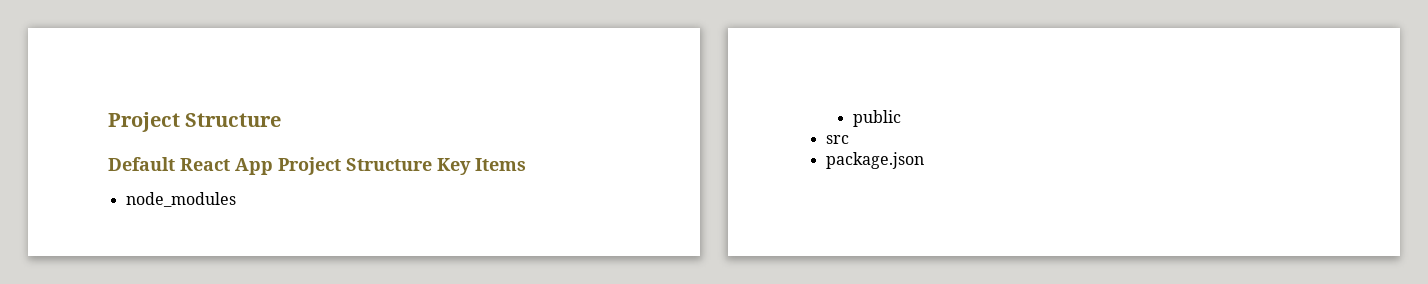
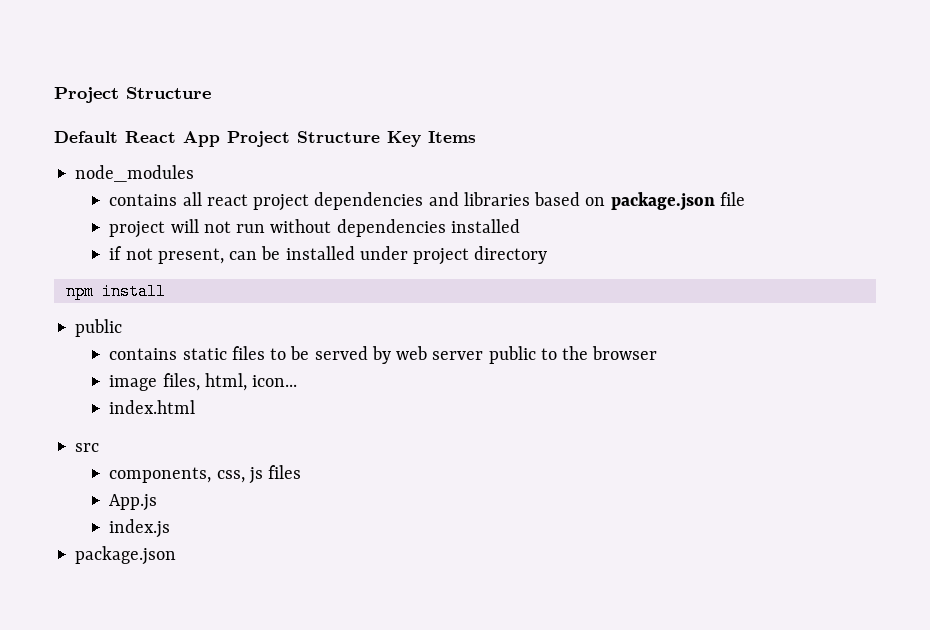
[852,110,901,127] [825,135,849,144] public // src -> [109,192,745,211] [109,219,520,238] [109,246,548,265] [65,283,166,300] [75,319,123,337] [109,346,658,364] [109,373,298,391] [109,400,196,414] [75,443,100,452] [109,465,302,484] [109,494,158,511] [109,519,171,538] contains all react project dependencies and libraries based on package.json file // project will not run without dependencies installed // if not present, can be installed under project directory // npm install // public // contains static files to be served by web server public to the browser // image files, html, icon... // index.html // src // components, css, js files // App.js // index.js

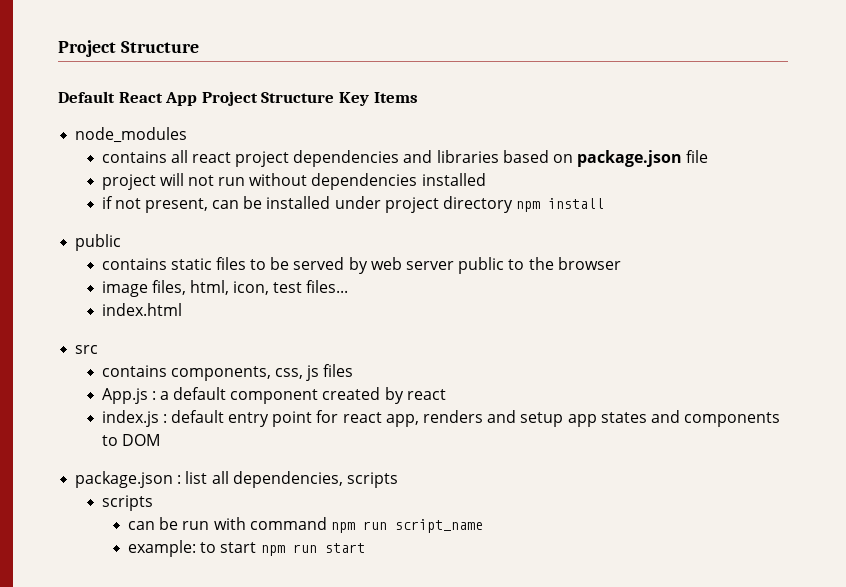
(548, 255) // -> (514, 204) none
[252,375,298,387] icon... -> [233,280,349,295] icon, test files...
(100, 447) none -> [101,365,167,377] contains
[109,519,171,538] [75,546,177,565] // index.js // package.json -> [151,387,446,404] [101,410,781,427] [101,434,160,446] [75,471,398,488] [101,495,153,511] [128,517,483,533] [128,540,365,557] : a default component created by react // index.js : default entry point for react app, renders and setup app states and components to DOM // package.json : list all dependencies, scripts // scripts // can be run with command npm run script_name // example: to start npm run start

